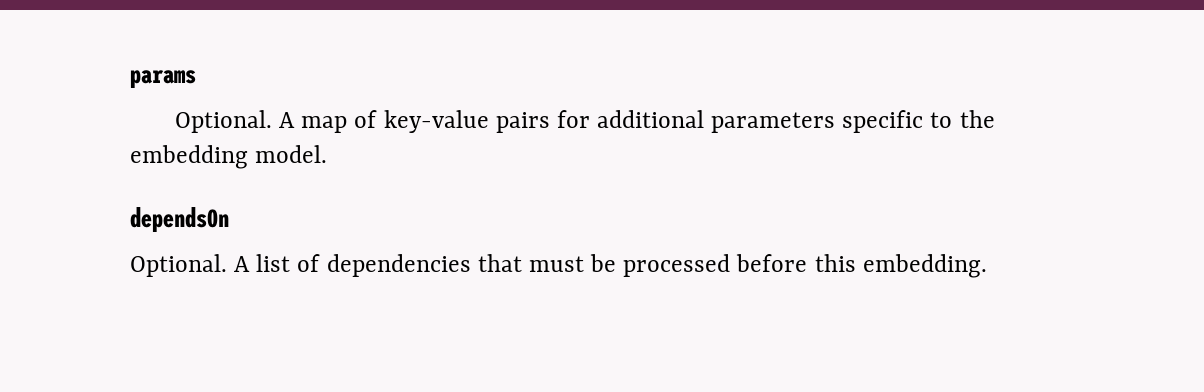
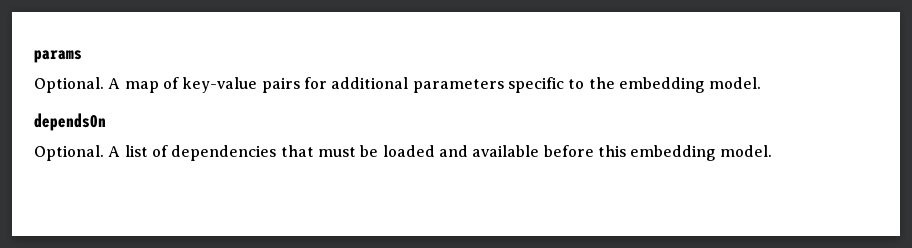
[623,254,987,278] processed before this embedding. -> [382,145,773,161] loaded and available before this embedding model.

